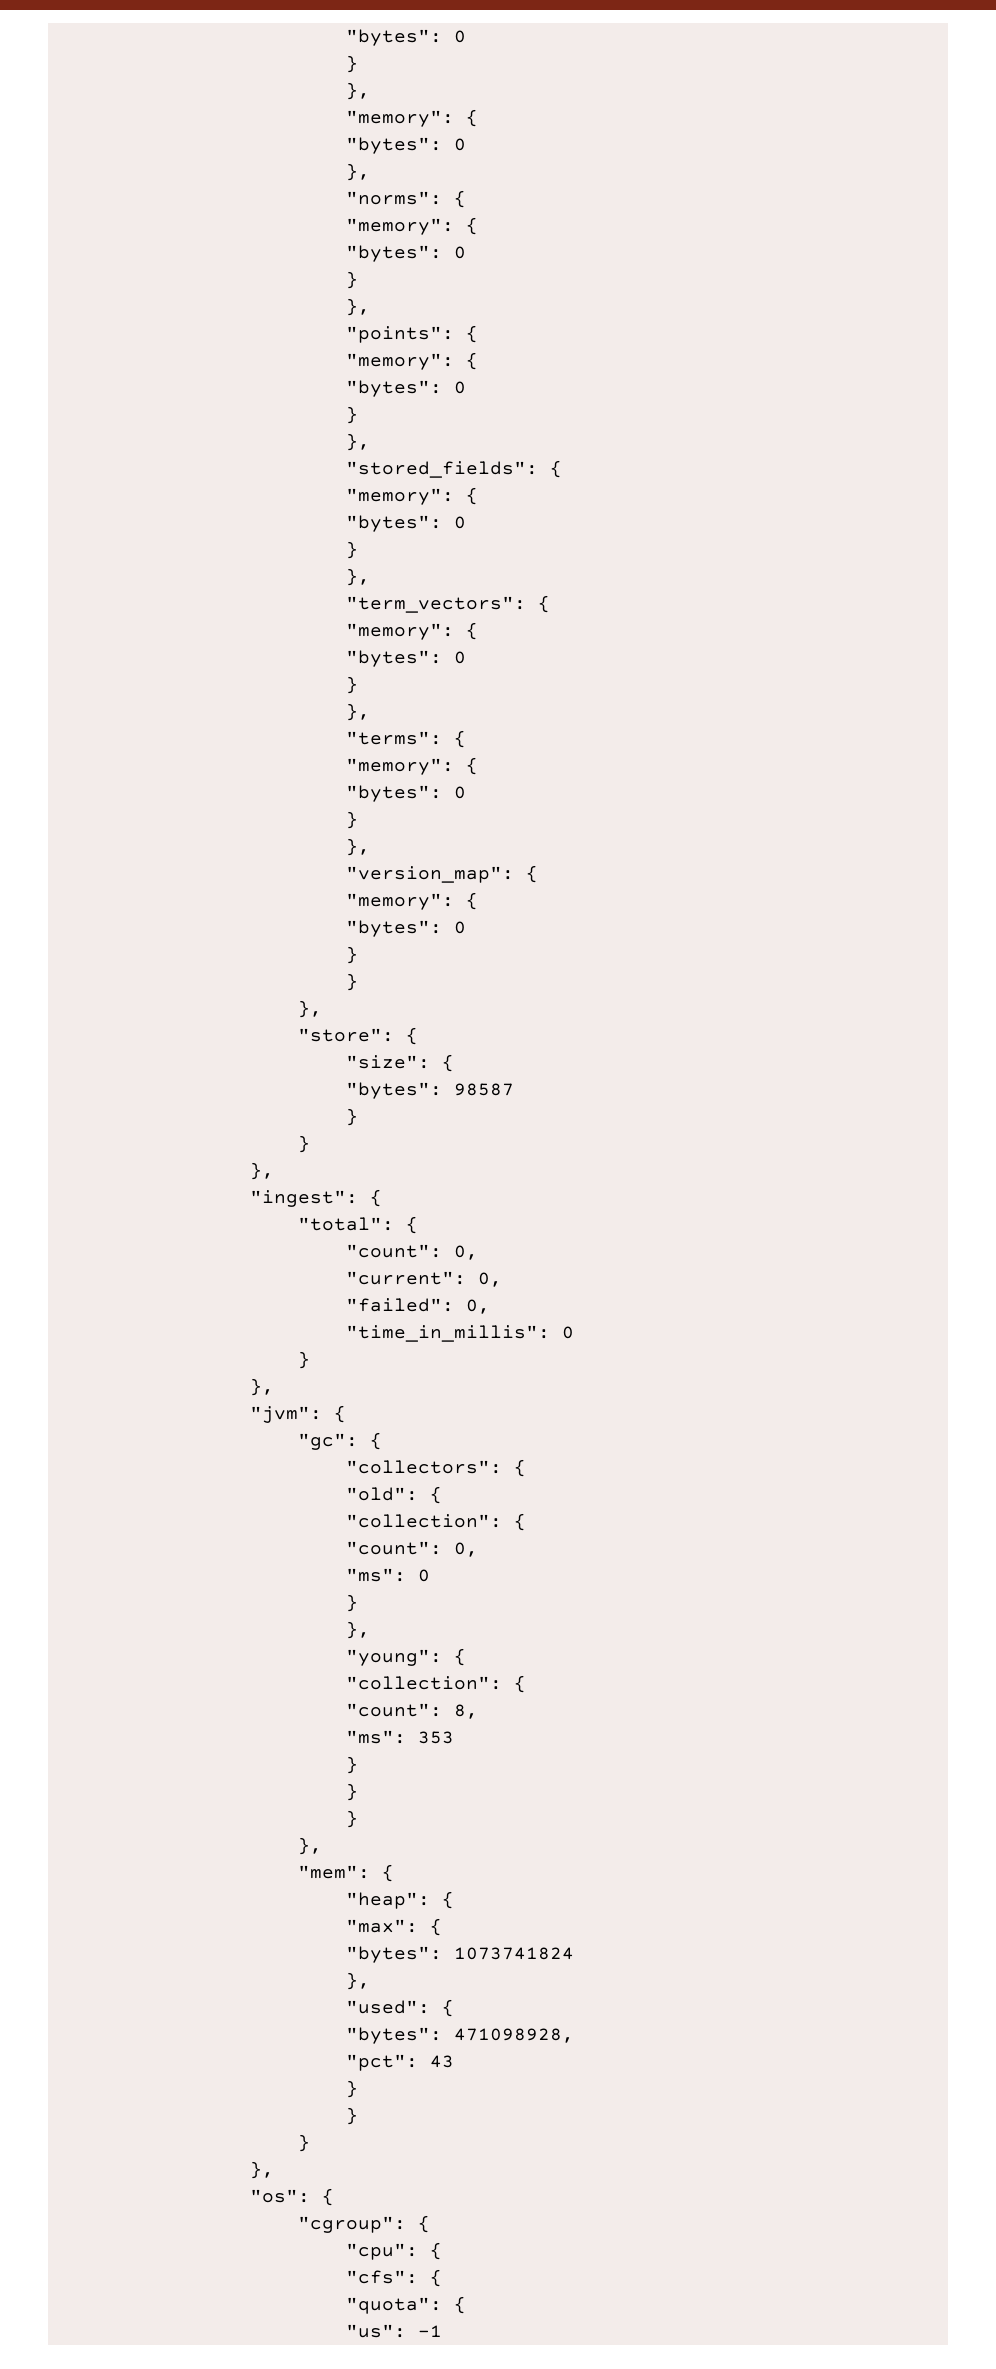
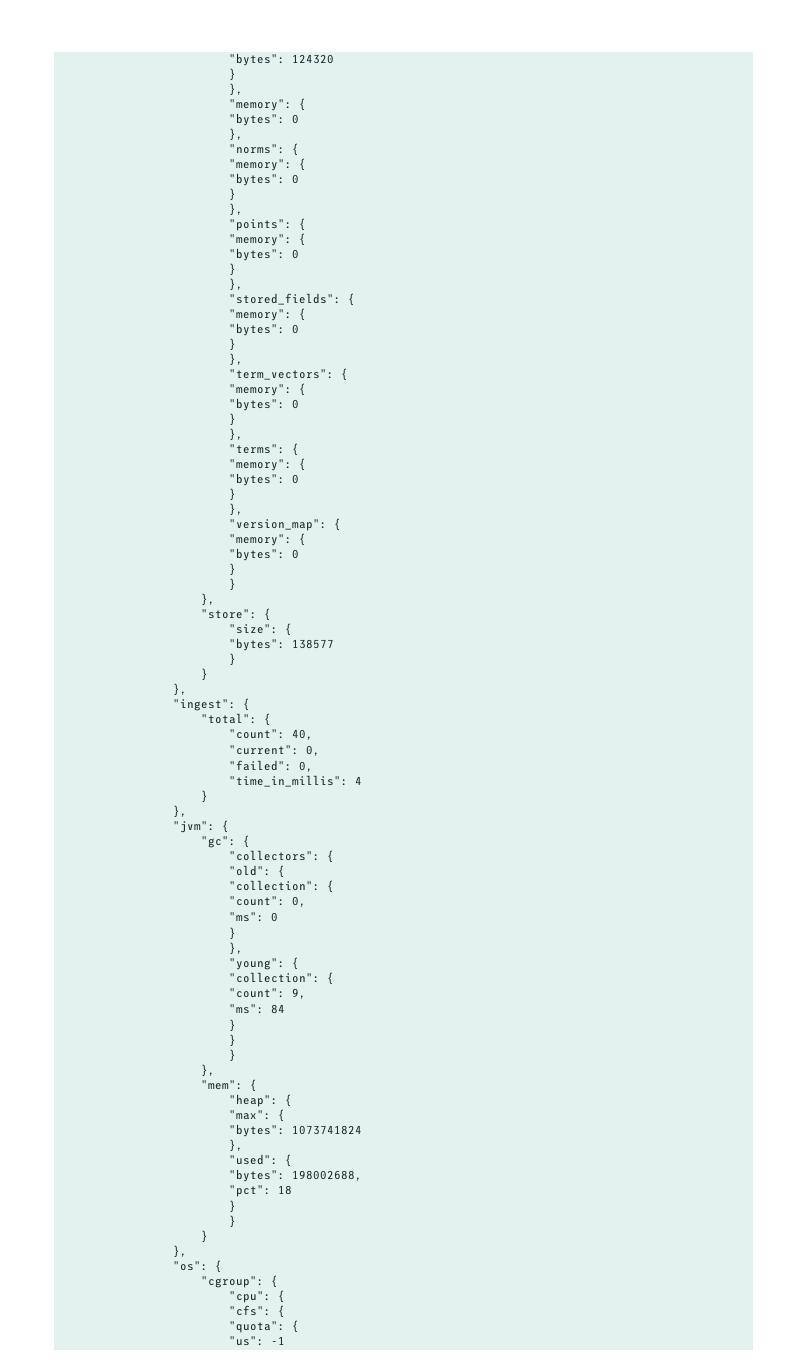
[346,29,467,46] "bytes": 0 -> [229,53,335,66] "bytes": 124320
[454,1083,515,1096] 98587 -> [292,639,335,649] 138577
[454,1245,479,1260] 0, -> [292,729,314,740] 40,
[562,1326,575,1339] 0 -> [355,776,363,785] 4
[454,1704,479,1719] [346,1730,455,1744] 8, // "ms": 353 -> [292,988,307,999] [229,1004,286,1014] 9, // "ms": 84
[454,2028,575,2043] 471098928, -> [292,1170,363,1181] 198002688,
[430,2055,455,2068] 43 -> [278,1185,293,1195] 18

